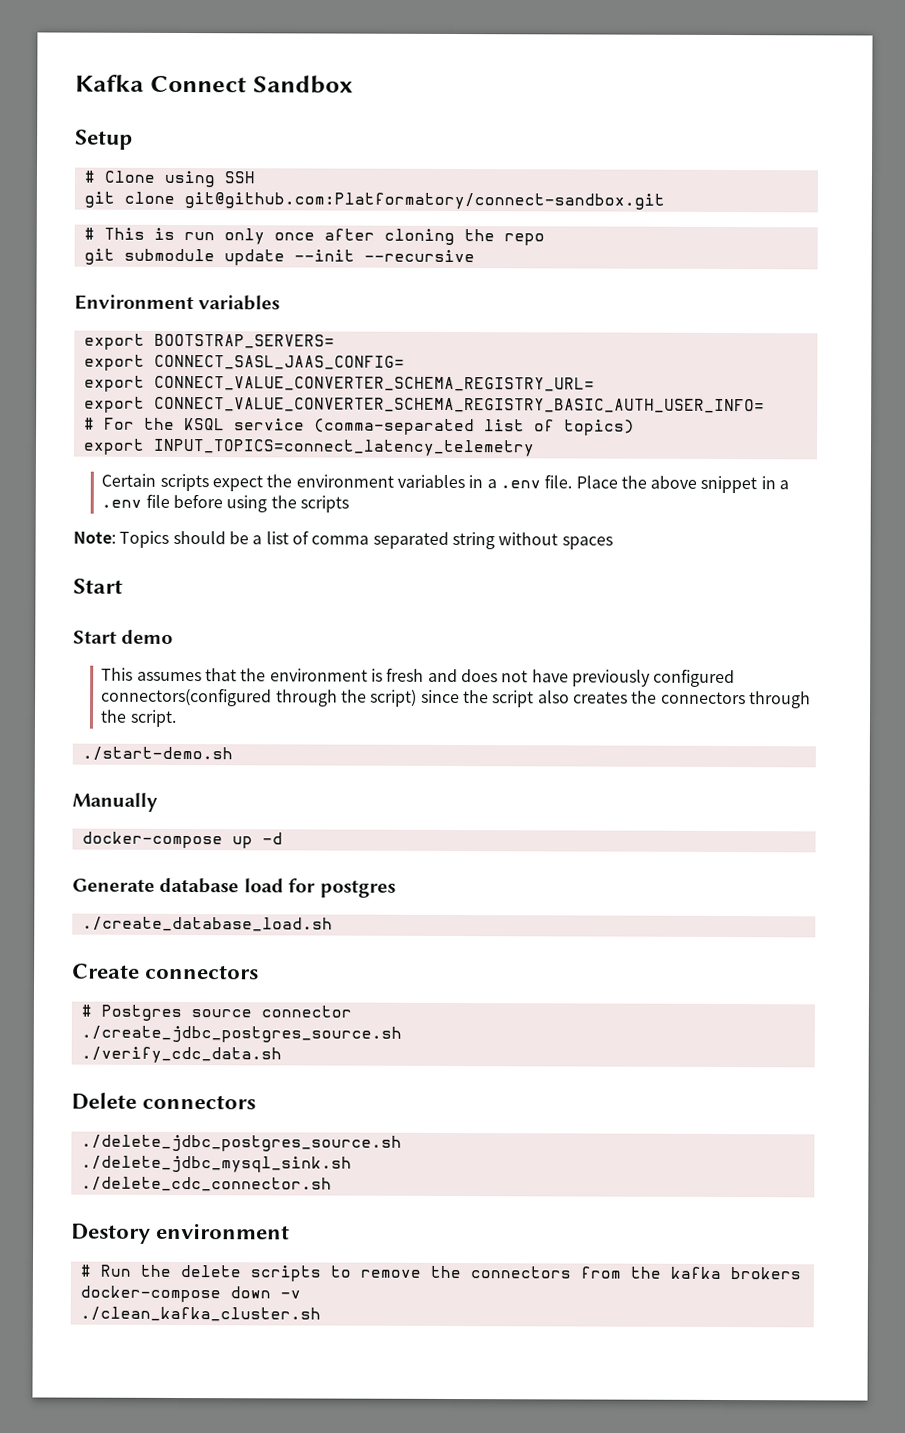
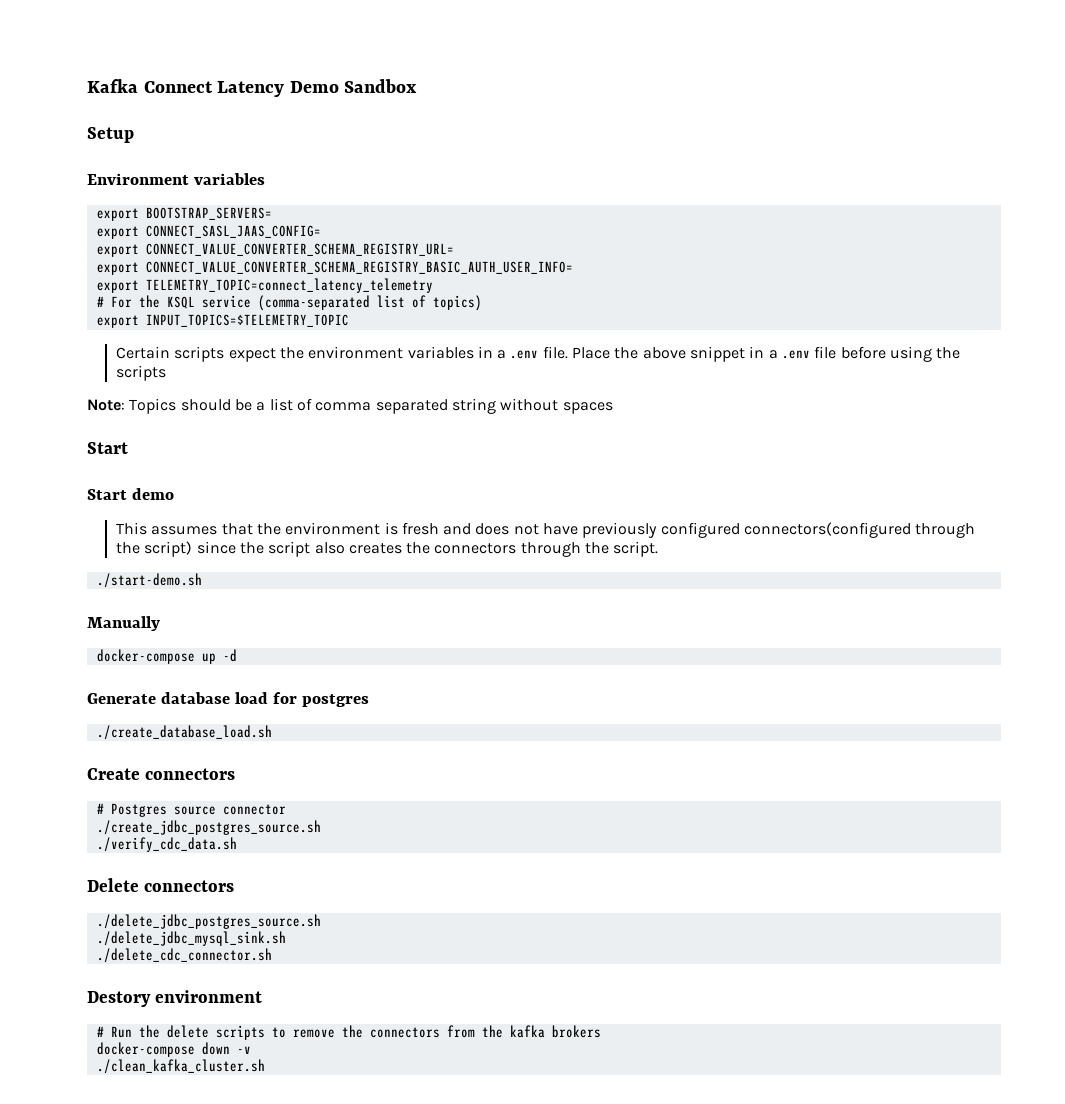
(247, 84) none -> [217,81,339,97] Latency Demo
[83,170,255,188] [83,191,665,210] [83,227,545,246] [83,248,475,266] // # Clone using SSH // git clone git@github.com:Platformatory/connect-sandbox.git // # This is run only once after cloning the repo // git submodule update --init --recursive -> (134, 135) none
(765, 405) none -> [96,278,433,293] // export TELEMETRY_TOPIC=connect_latency_telemetry
[152,438,535,457] INPUT_TOPICS=connect_latency_telemetry -> [145,314,349,327] INPUT_TOPICS=$TELEMETRY_TOPIC

